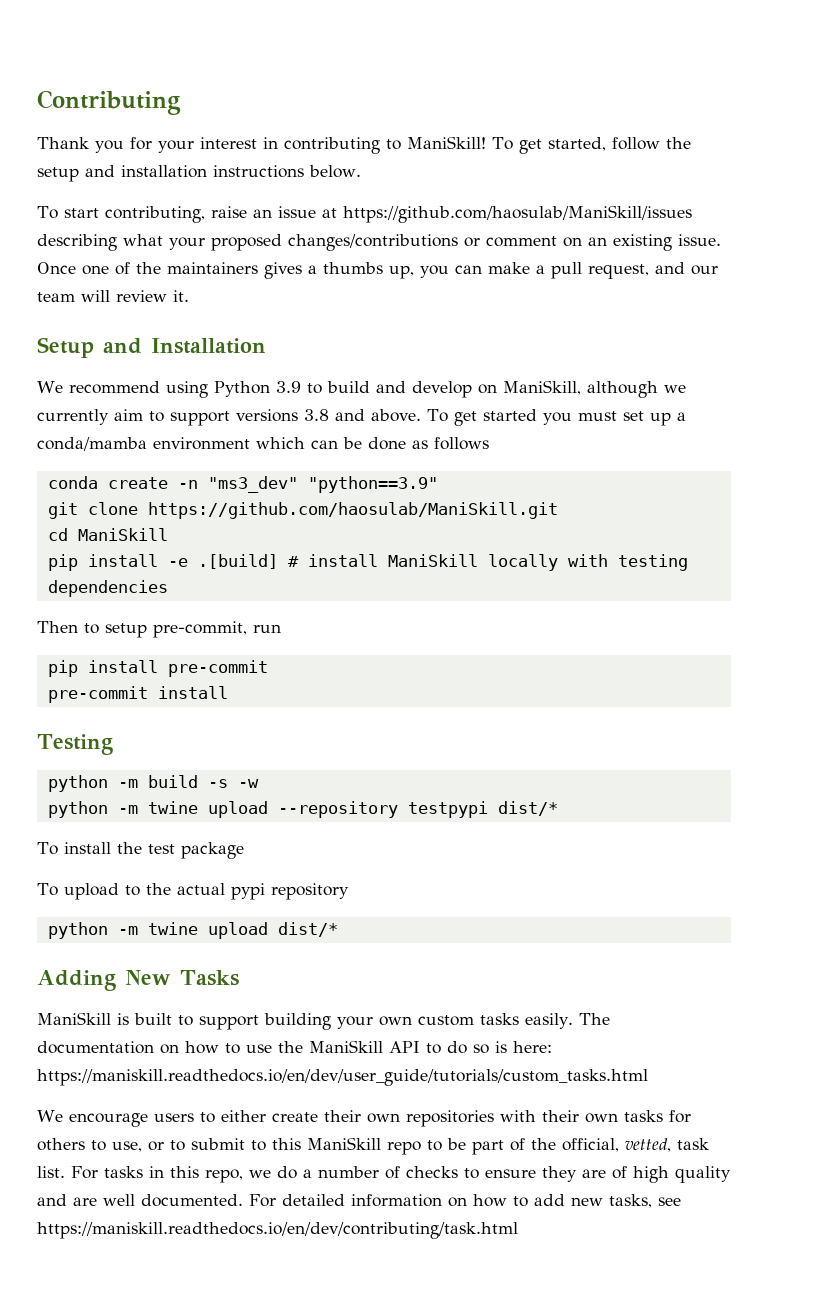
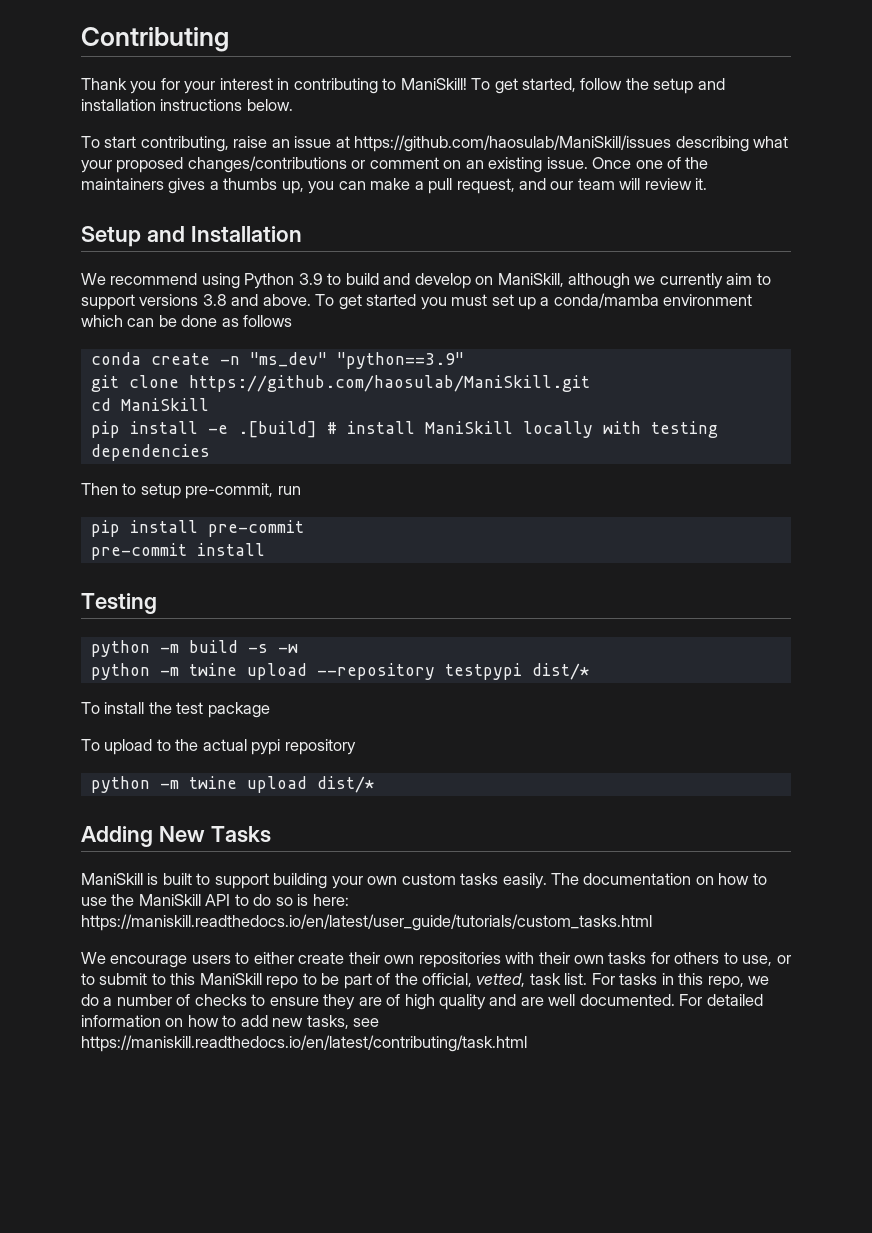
[207,476,298,493] "ms3_dev" -> [249,352,327,367] "ms_dev"
[37,1069,648,1086] https://maniskill.readthedocs.io/en/dev/user_guide/tutorials/custom_tasks.html -> [81,914,652,931] https://maniskill.readthedocs.io/en/latest/user_guide/tutorials/custom_tasks.html
[37,1222,518,1239] https://maniskill.readthedocs.io/en/dev/contributing/task.html -> [81,1035,527,1052] https://maniskill.readthedocs.io/en/latest/contributing/task.html

